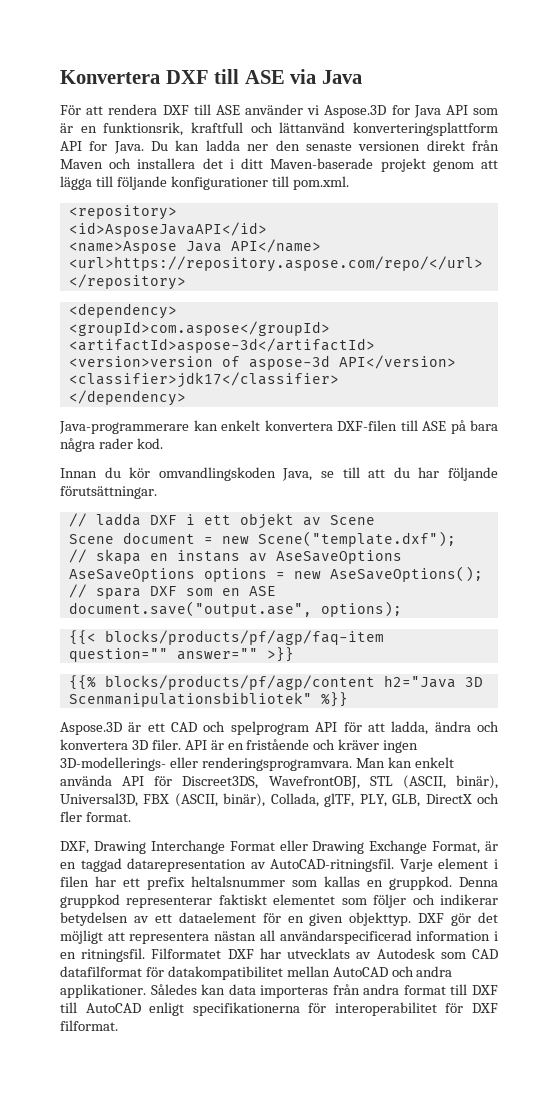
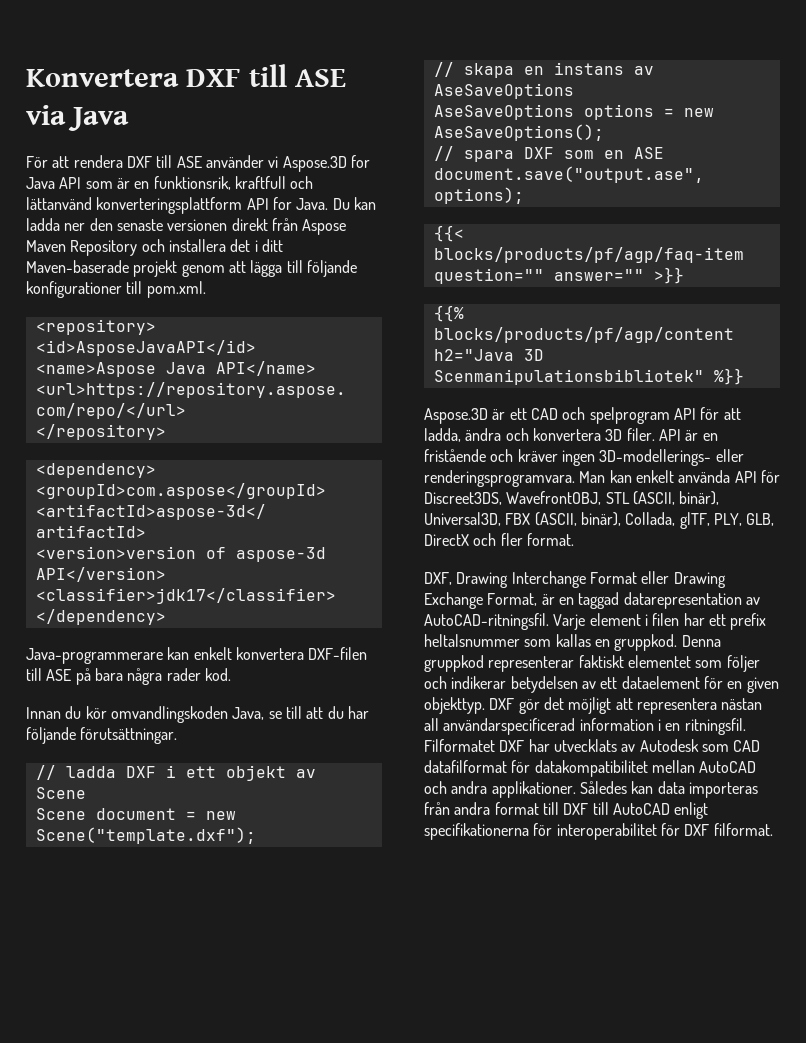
[60,159,103,169] Maven -> [302,219,347,235] [26,240,138,256] Aspose Maven Repository

